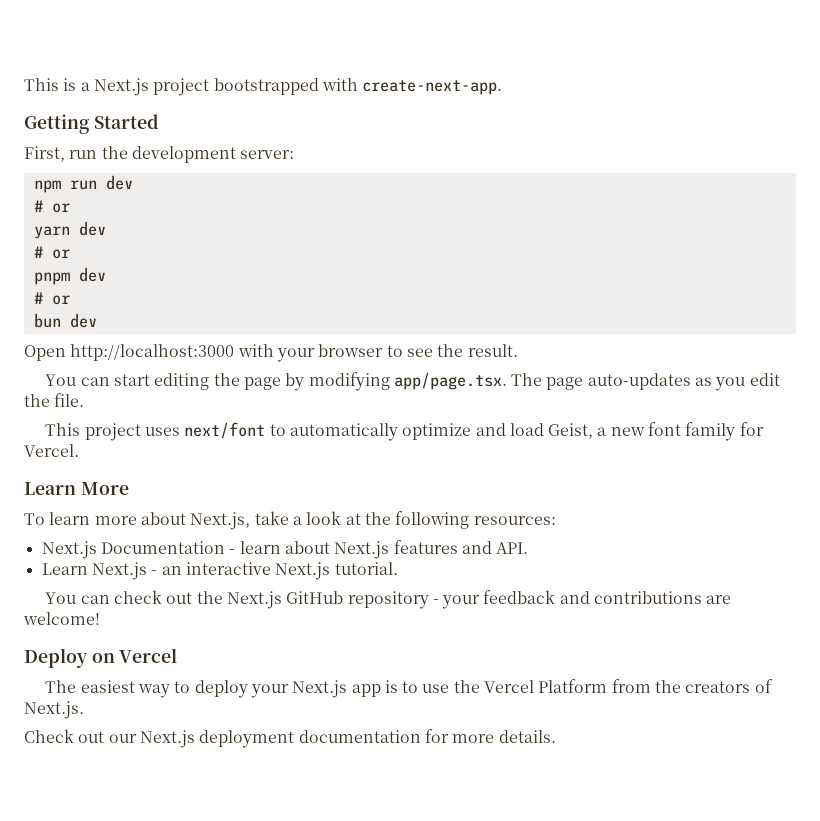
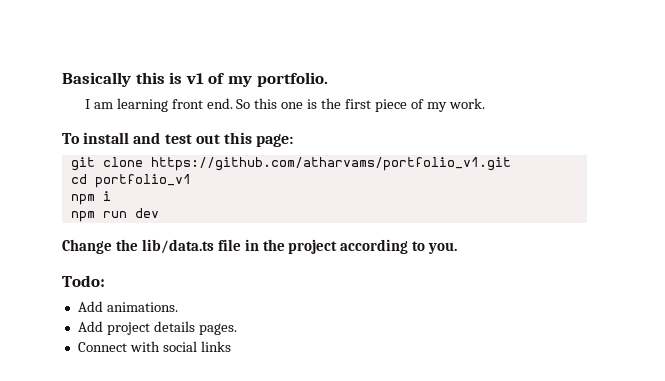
[24,78,503,96] [24,114,159,134] [24,146,295,163] [33,175,133,193] [33,200,70,213] [33,221,106,239] [33,246,70,259] [33,267,106,285] [33,292,70,305] [33,313,97,328] [24,344,518,362] [45,372,780,391] [24,393,85,407] [45,422,764,441] [24,444,79,457] [24,482,129,495] [24,511,556,530] [41,540,529,559] [41,562,398,580] [45,590,732,609] [23,612,100,625] [24,648,178,668] [45,679,773,698] [24,701,84,719] [24,729,556,748] This is a Next.js project bootstrapped with create-next-app. // Getting Started // First, run the development server: // npm run dev // # or // yarn dev // # or // pnpm dev // # or // bun dev // Open http://localhost:3000 with your browser to see the result. // You can start editing the page by modifying app/page.tsx. The page auto-updates as you edit the file. // This project uses next/font to automatically optimize and load Geist, a new font family for Vercel. // Learn More // To learn more about Next.js, take a look at the following resources: // Next.js Documentation - learn about Next.js features and API. // Learn Next.js - an interactive Next.js tutorial. // You can check out the Next.js GitHub repository - your feedback and contributions are welcome! // Deploy on Vercel // The easiest way to deploy your Next.js app is to use the Vercel Platform from the creators of Next.js. // Check out our Next.js deployment documentation for more details. -> [62,72,328,87] [84,98,485,112] [62,132,294,147] [70,157,511,171] [70,174,191,188] [70,191,111,205] [70,208,159,222] [62,239,458,254] [62,275,105,287] [77,301,178,312] [77,321,237,335] [77,341,231,352] Basically this is v1 of my portfolio. // I am learning front end. So this one is the first piece of my work. // To install and test out this page: // git clone https://github.com/atharvams/portfolio_v1.git // cd portfolio_v1 // npm i // npm run dev // Change the lib/data.ts file in the project according to you. // Todo: // Add animations. // Add project details pages. // Connect with social links

